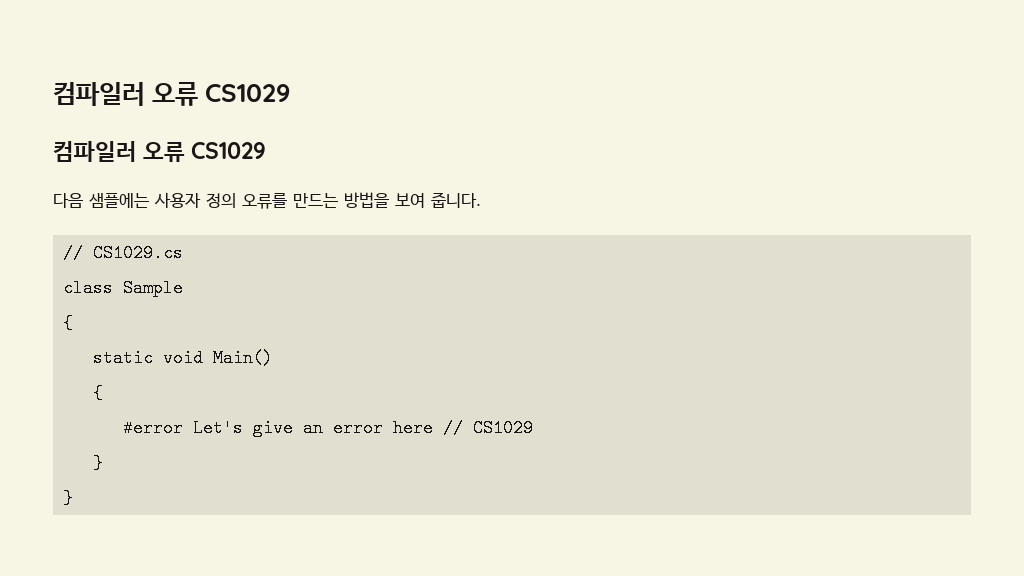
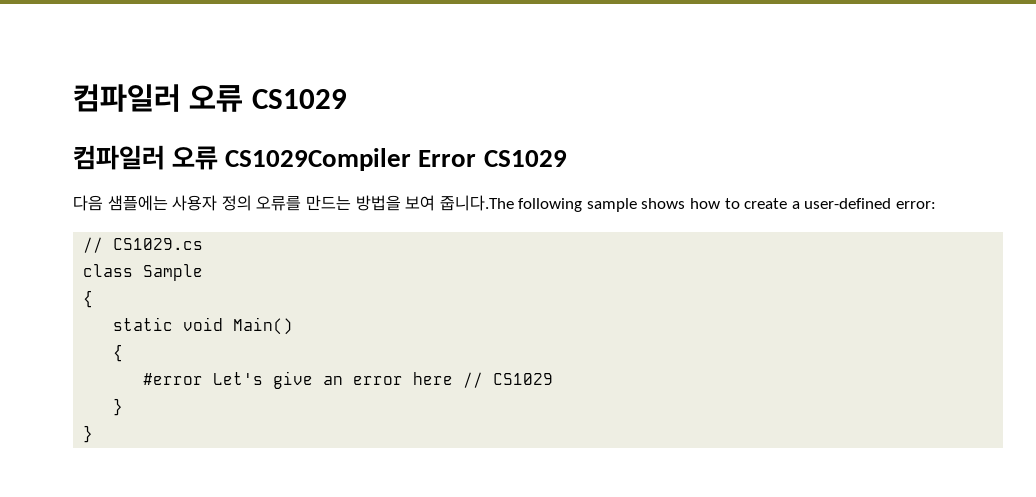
(186, 152) none -> [225,148,477,171] CS1029Compiler Error
[431,192,481,208] 줍니다. -> [439,195,937,212] 줍니다.The following sample shows how to create a user-defined error:

